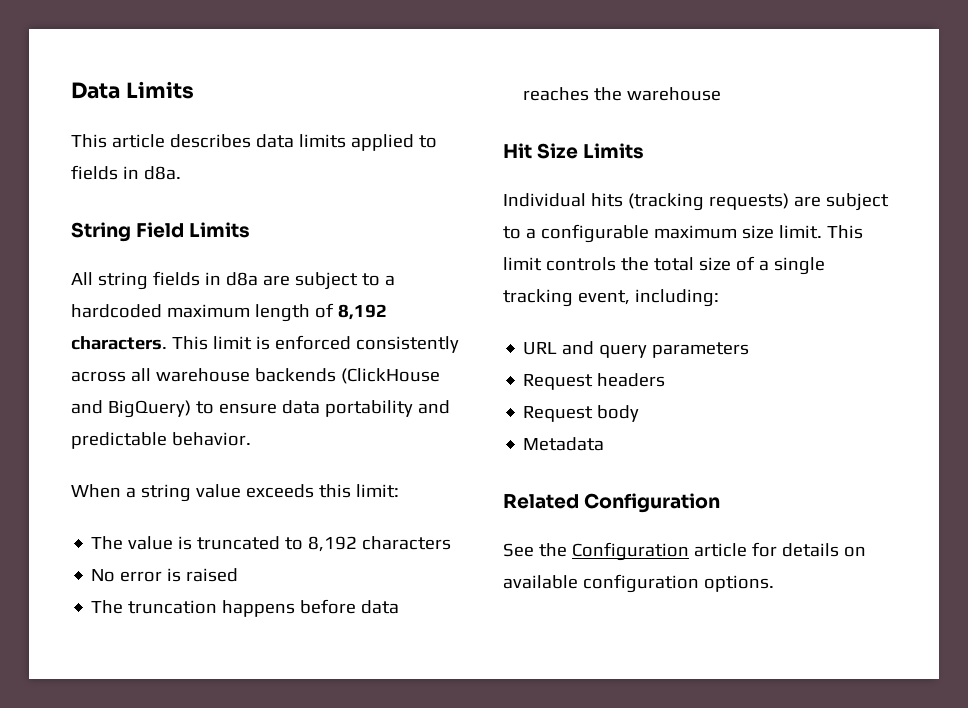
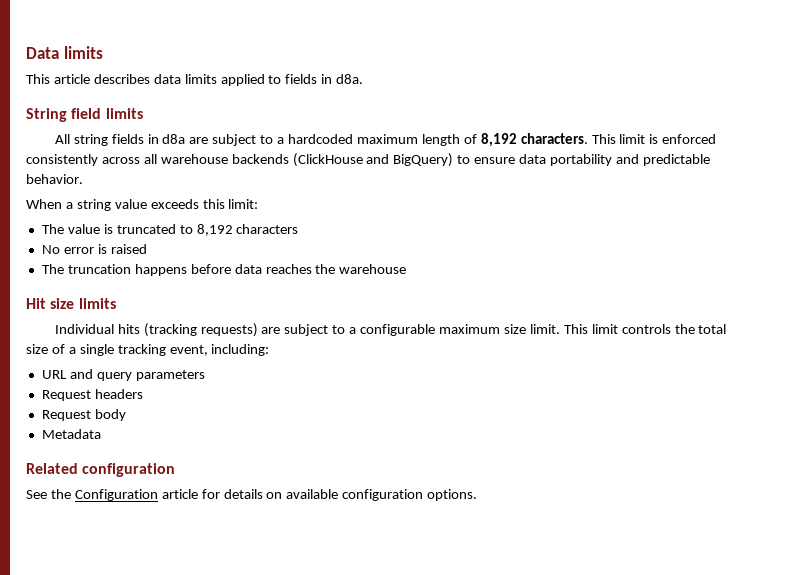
[125,81,194,99] Limits -> [63,46,103,59] limits
[136,222,251,238] Field Limits -> [71,108,143,119] field limits
[537,143,645,159] Size Limits -> [50,298,116,309] size limits
[584,493,721,513] Configuration -> [82,463,176,477] configuration

